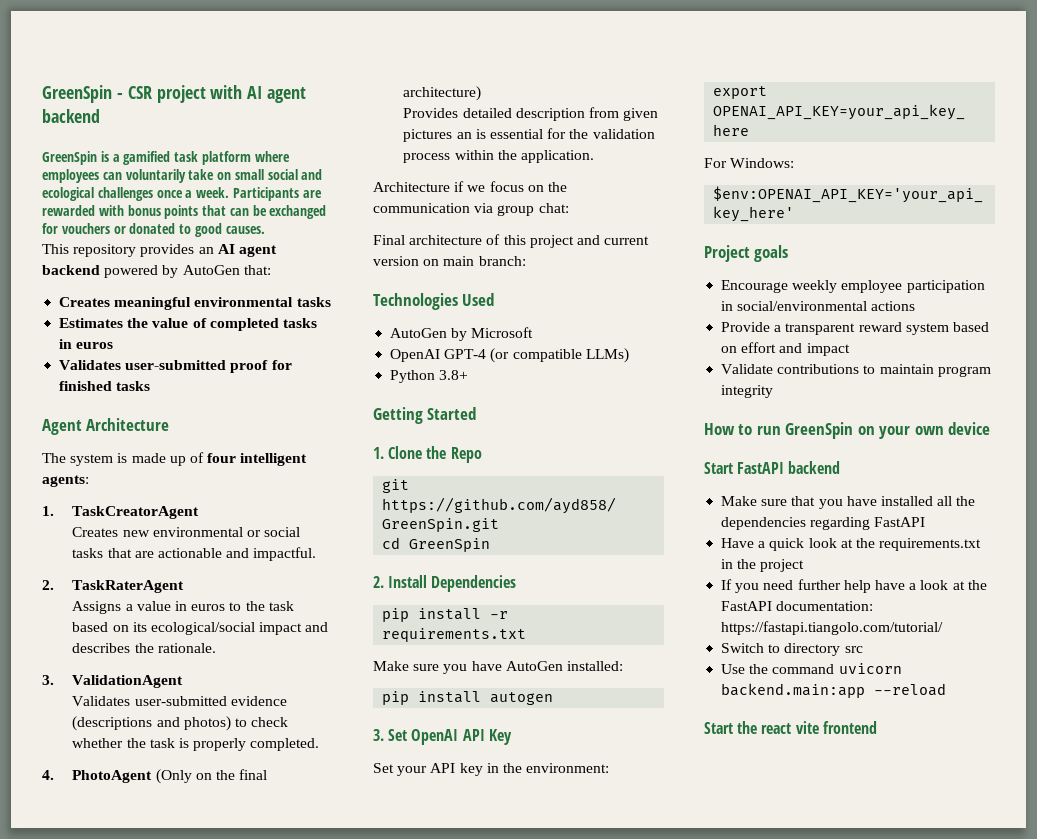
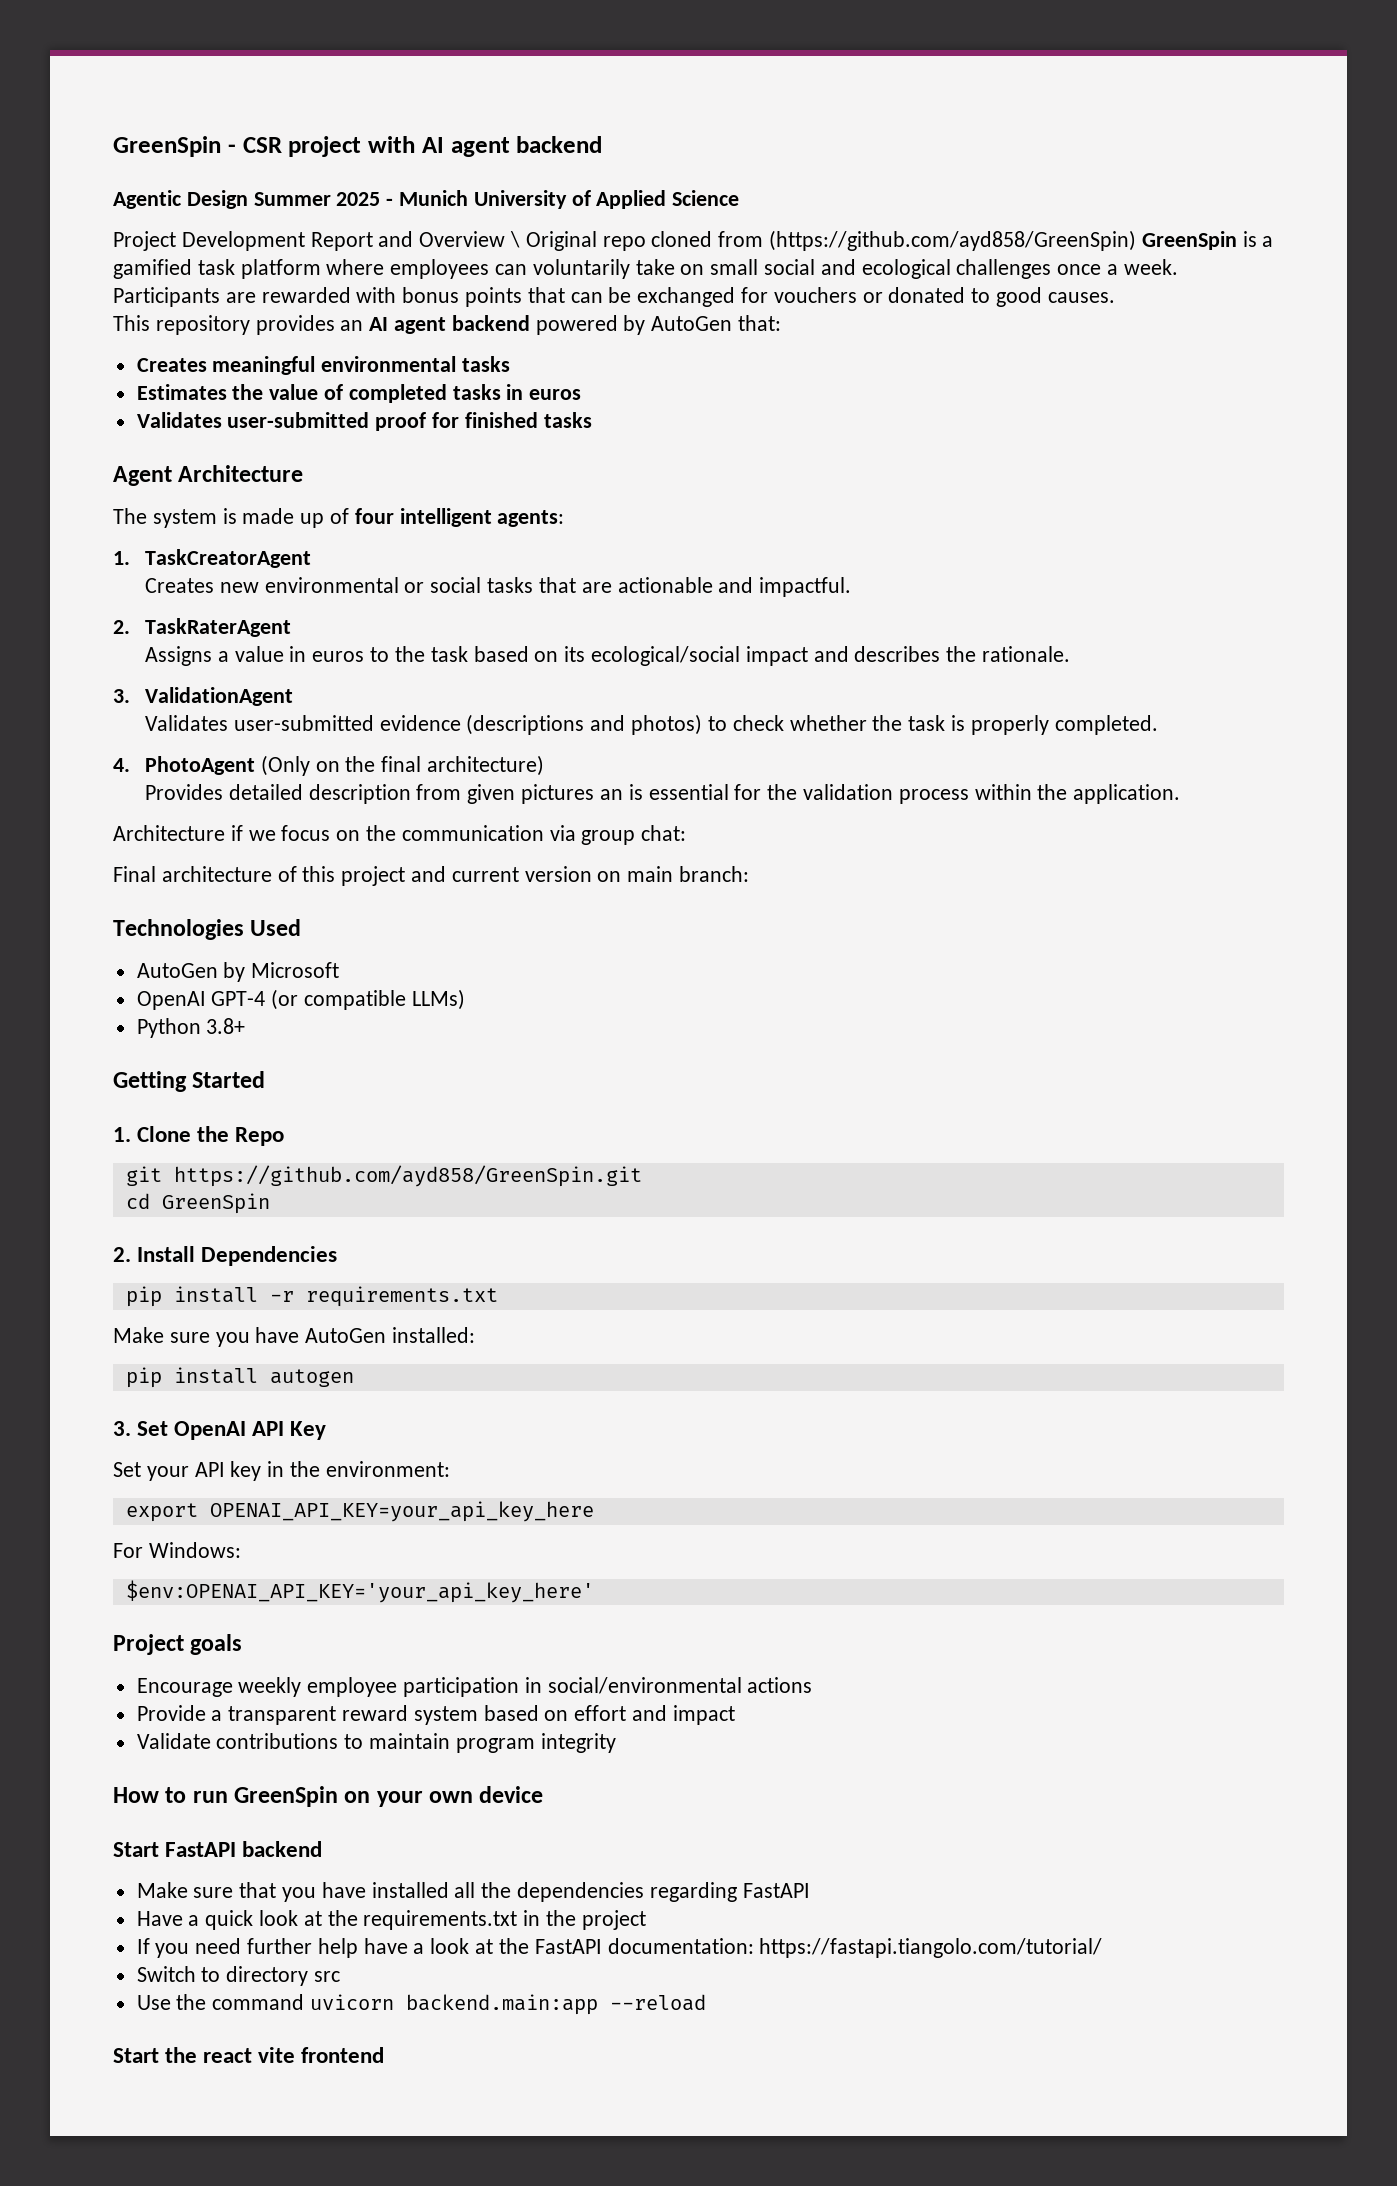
(100, 116) none -> [113,190,740,209] [113,230,1137,251] Agentic Design Summer 2025 - Munich University of Applied Science // Project Development Report and Overview \ Original repo cloned from (https://github.com/ayd858/GreenSpin)

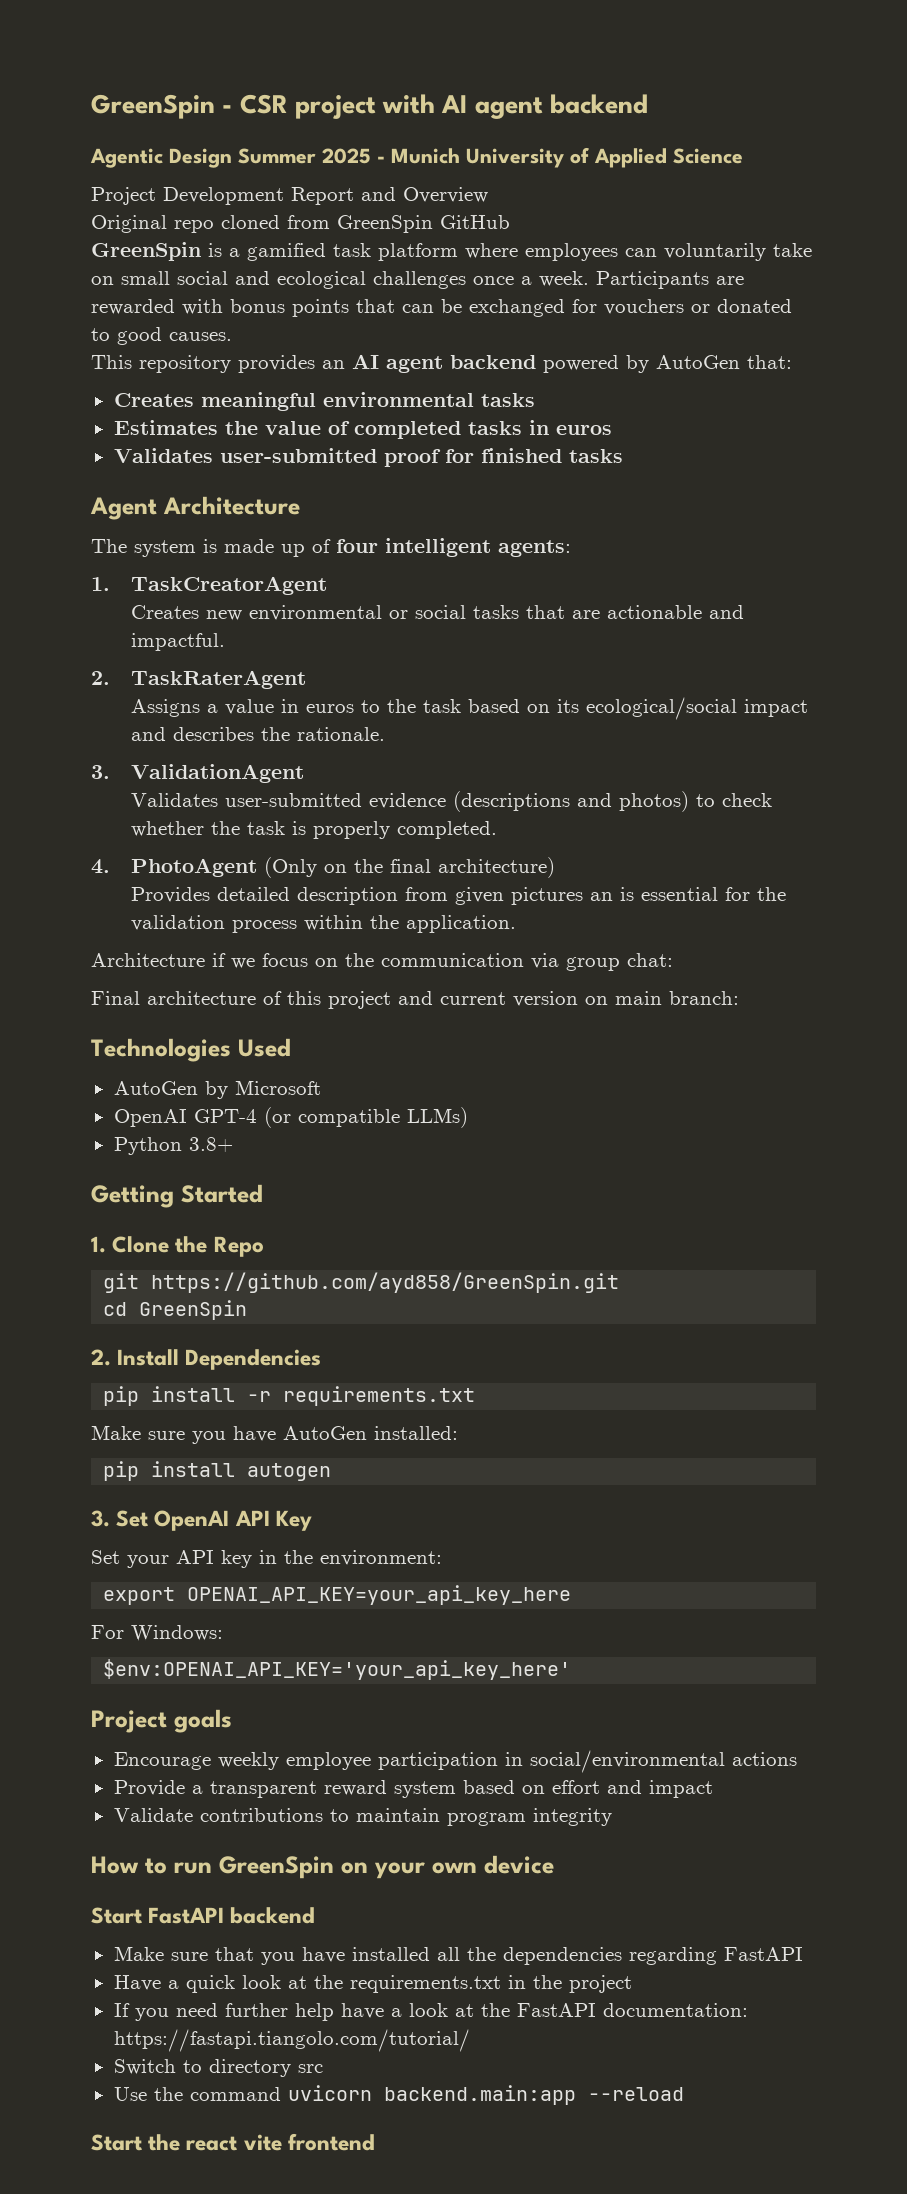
[510,231,521,248] \ -> (488, 195) //
[769,230,1137,251] (https://github.com/ayd858/GreenSpin) -> [337,215,510,233] GreenSpin GitHub //

